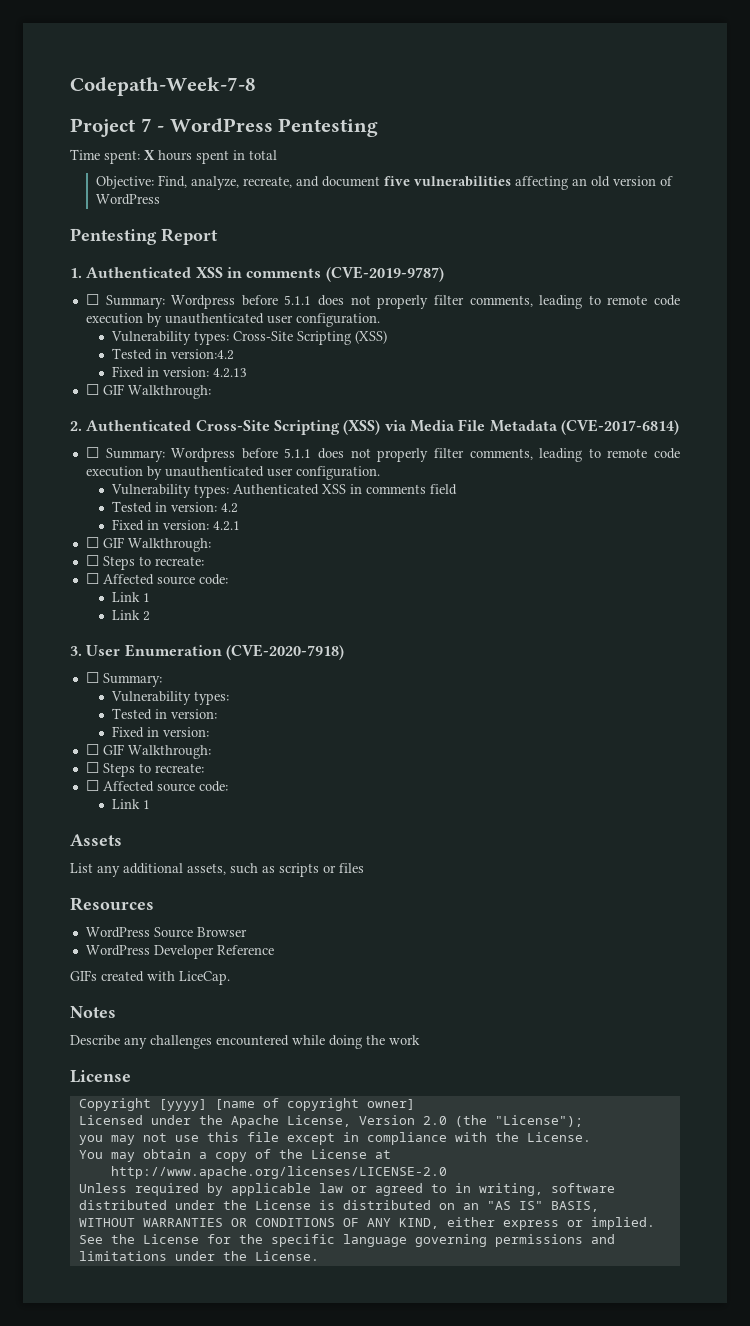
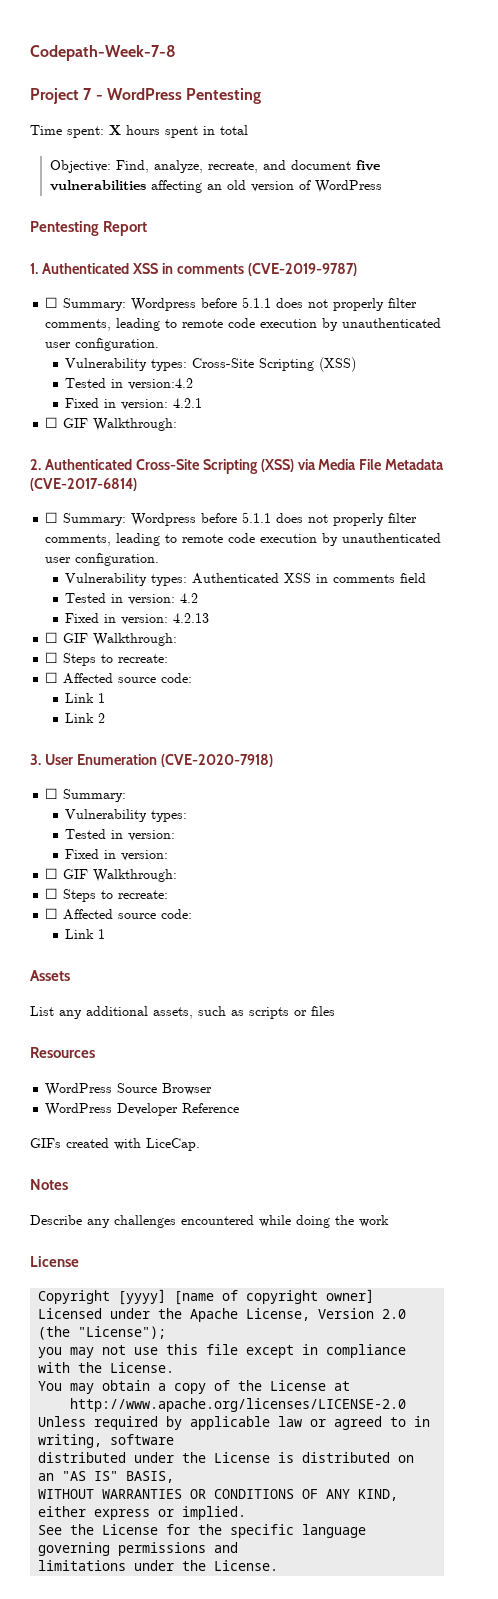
[213,368,248,378] 4.2.13 -> [173,398,203,408] 4.2.1
[213,521,241,531] 4.2.1 -> [173,613,210,623] 4.2.13

